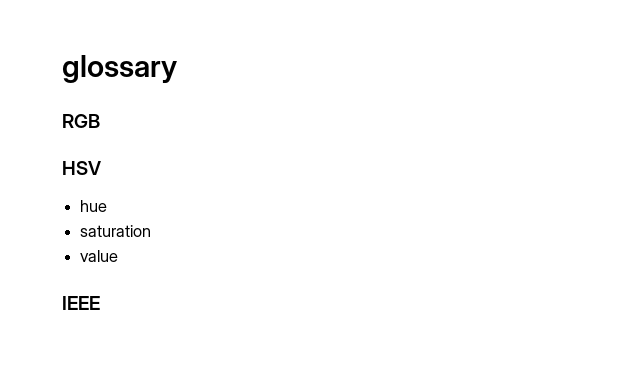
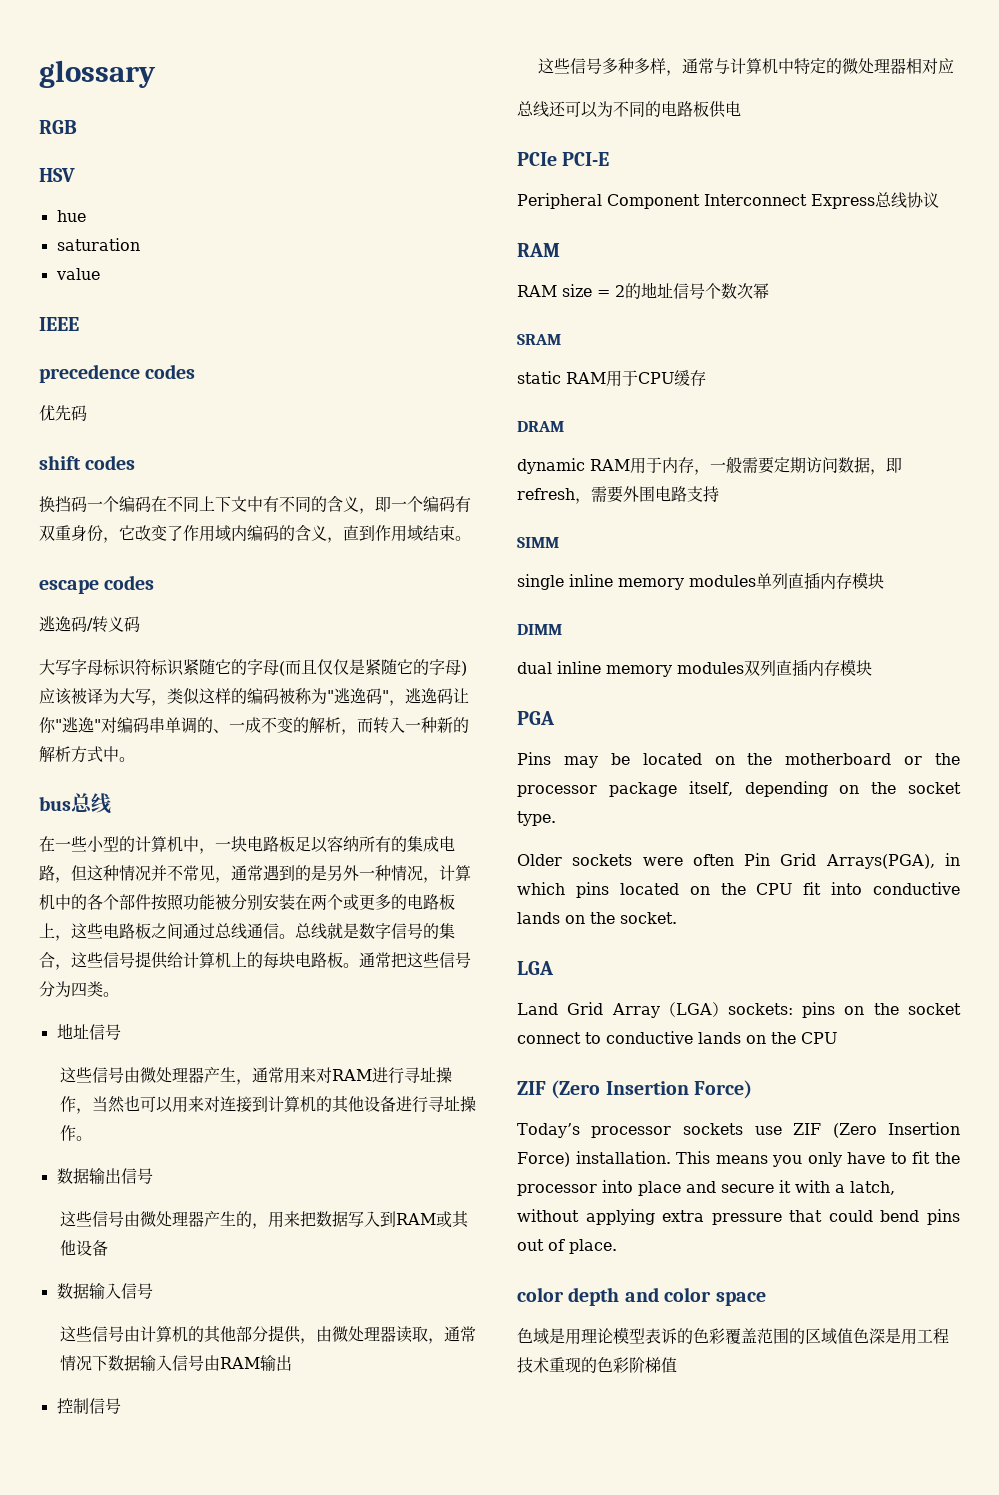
(100, 303) none -> [39,364,196,383] [39,405,87,421] [39,455,136,470] [39,496,471,514] [39,525,471,543] [39,575,155,594] [39,616,140,633] [39,659,467,676] [39,688,469,706] [39,717,469,735] [39,746,135,763] [39,793,111,814] [39,835,455,854] [39,865,471,883] [39,894,455,911] [39,923,455,941] [39,951,471,970] [39,981,119,997] [56,1023,121,1040] [60,1067,453,1085] [60,1095,477,1114] [60,1125,93,1141] [56,1168,153,1184] [60,1211,470,1229] [60,1240,109,1256] [56,1283,153,1299] [60,1325,477,1344] [60,1355,293,1371] [56,1398,121,1414] [538,58,955,76] [517,101,741,118] [517,152,610,166] [517,192,939,209] [517,243,560,257] [517,282,769,299] [517,334,561,345] [517,370,706,387] [517,421,564,432] [517,457,902,475] [517,486,719,504] [517,537,559,548] [517,572,884,590] [517,624,562,635] [517,659,872,677] [517,711,555,725] [517,752,960,768] [517,781,961,797] [517,811,556,826] [517,853,960,869] [517,882,960,898] [517,912,677,924] [517,961,554,975] [517,1002,961,1018] [517,1031,837,1044] [517,1080,753,1099] [517,1122,960,1138] [517,1151,960,1167] [517,1180,895,1196] [517,1209,960,1225] [517,1239,617,1254] [517,1287,766,1306] [517,1327,949,1345] [517,1357,677,1373] // precedence codes // 优先码 // shift codes // 换挡码一个编码在不同上下文中有不同的含义，即一个编码有双重身份，它改变了作用域内编码的含义，直到作用域结束。 // escape codes // 逃逸码/转义码 // 大写字母标识符标识紧随它的字母(而且仅仅是紧随它的字母)应该被译为大写，类似这样的编码被称为"逃逸码"，逃逸码让你"逃逸"对编码串单调的、一成不变的解析，而转入一种新的解析方式中。 // bus总线 // 在一些小型的计算机中，一块电路板足以容纳所有的集成电路，但这种情况并不常见，通常遇到的是另外一种情况，计算机中的各个部件按照功能被分别安装在两个或更多的电路板上，这些电路板之间通过总线通信。总线就是数字信号的集合，这些信号提供给计算机上的每块电路板。通常把这些信号分为四类。 // 地址信号 // 这些信号由微处理器产生，通常用来对RAM进行寻址操作，当然也可以用来对连接到计算机的其他设备进行寻址操作。 // 数据输出信号 // 这些信号由微处理器产生的，用来把数据写入到RAM或其他设备 // 数据输入信号 // 这些信号由计算机的其他部分提供，由微处理器读取，通常情况下数据输入信号由RAM输出 // 控制信号 // 这些信号多种多样，通常与计算机中特定的微处理器相对应 // 总线还可以为不同的电路板供电 // PCIe PCI-E // Peripheral Component Interconnect Express总线协议 // RAM // RAM size = 2的地址信号个数次幂 // SRAM // static RAM用于CPU缓存 // DRAM // dynamic RAM用于内存，一般需要定期访问数据，即refresh，需要外围电路支持 // SIMM // single inline memory modules单列直插内存模块 // DIMM // dual inline memory modules双列直插内存模块 // PGA // Pins may be located on the motherboard or the processor package itself, depending on the socket type. // Older sockets were often Pin Grid Arrays(PGA), in which pins located on the CPU fit into conductive lands on the socket. // LGA // Land Grid Array（LGA）sockets: pins on the socket connect to conductive lands on the CPU // ZIF (Zero Insertion Force) // Today’s processor sockets use ZIF (Zero Insertion Force) installation. This means you only have to fit the processor into place and secure it with a latch, without applying extra pressure that could bend pins out of place. // color depth and color space // 色域是用理论模型表诉的色彩覆盖范围的区域值色深是用工程技术重现的色彩阶梯值

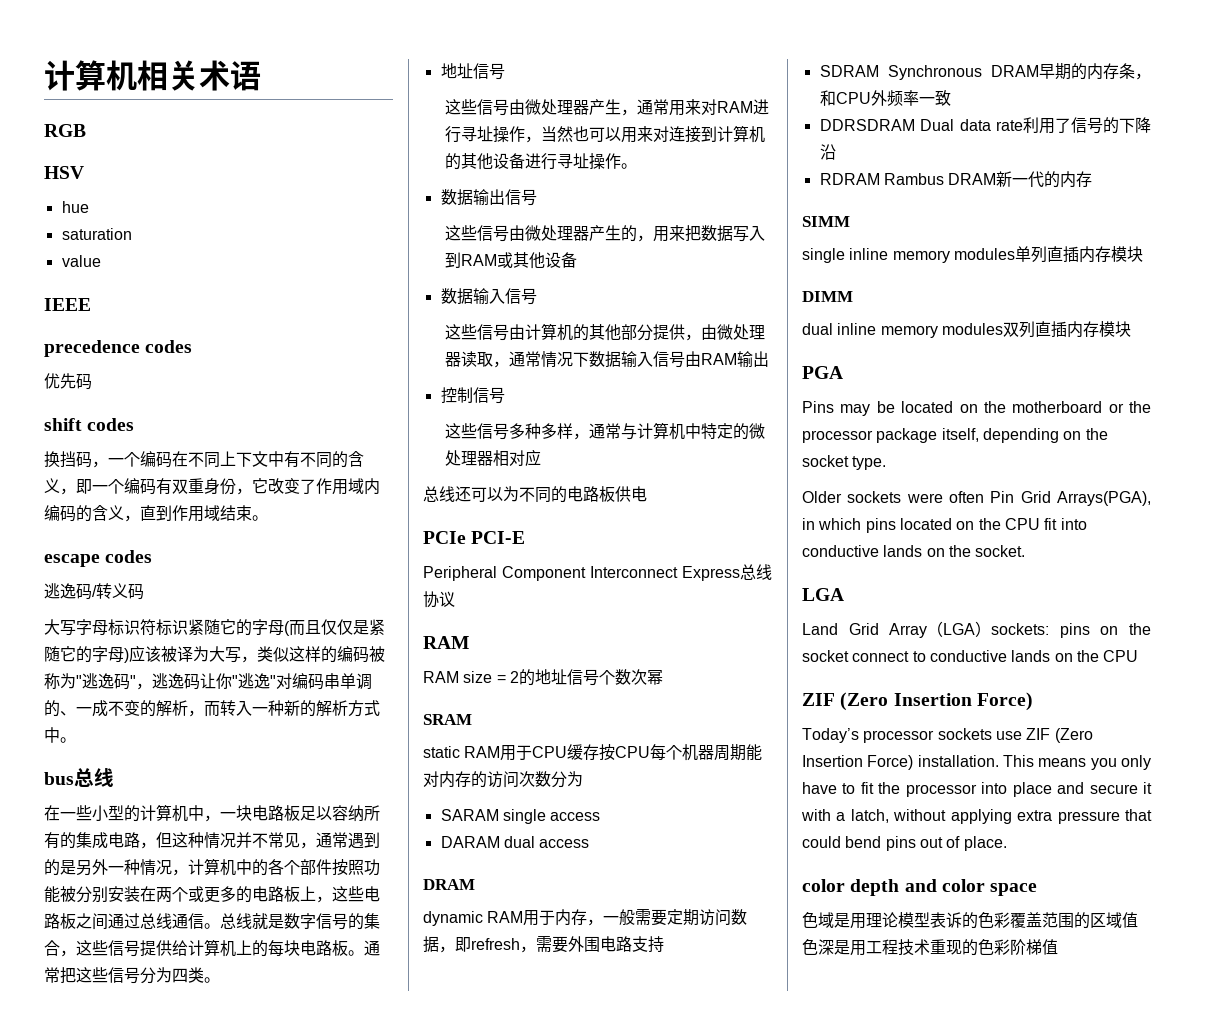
[39,60,156,88] glossary -> [44,60,261,91] 计算机相关术语
(87, 504) none -> [92,461,108,468] ，
(706, 378) none -> [599,744,763,761] [423,771,583,788] [440,809,601,824] [440,836,590,848] 按CPU每个机器周期能对内存的访问次数分为 // SARAM single access // DARAM dual access
(719, 494) none -> [819,63,1151,80] [819,90,951,106] [819,117,1151,134] [819,144,836,160] [819,171,1093,188] // SDRAM Synchronous DRAM早期的内存条，和CPU外频率一致 // DDRSDRAM Dual data rate利用了信号的下降沿 // RDRAM Rambus DRAM新一代的内存

